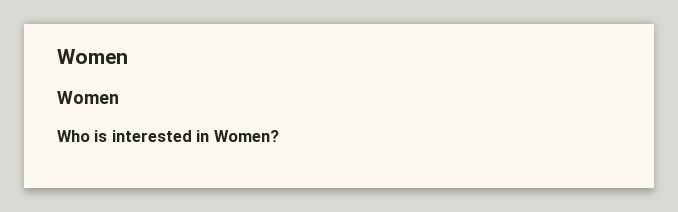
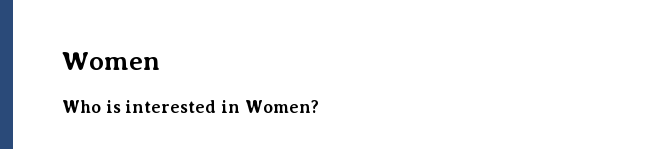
[57,49,128,64] [57,91,119,104] Women // Women -> [62,52,160,70] Women

